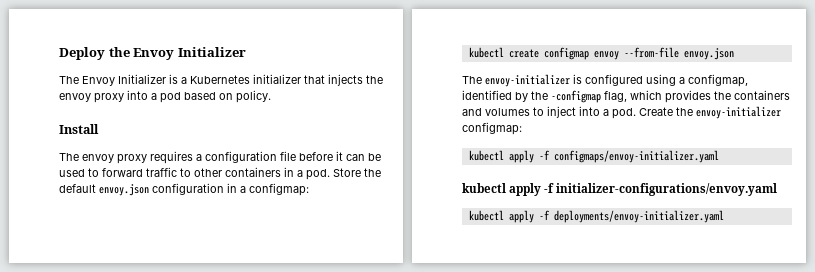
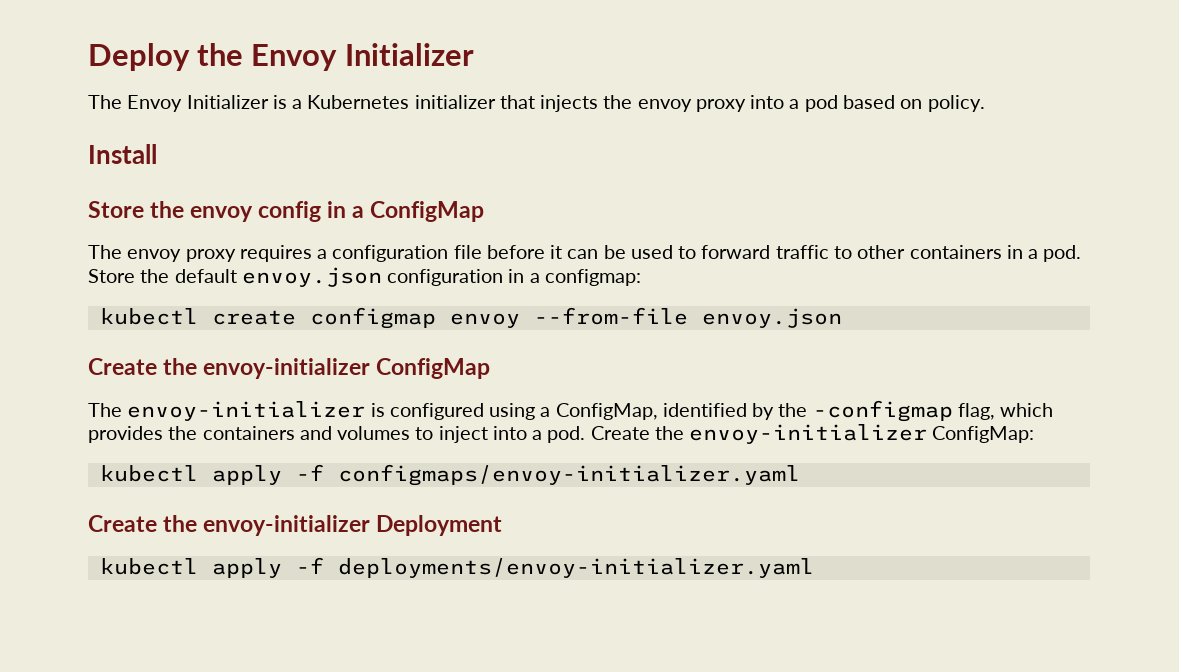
(99, 129) none -> [88,201,485,222] // Store the envoy config in a ConfigMap
(734, 54) none -> [88,358,491,379] // Create the envoy-initializer ConfigMap
[688,74,748,87] configmap, -> [555,403,658,420] ConfigMap,
[462,122,522,135] configmap: -> [932,426,1035,443] ConfigMap:
[462,183,778,196] kubectl apply -f initializer-configurations/envoy.yaml -> [88,515,503,536] Create the envoy-initializer Deployment

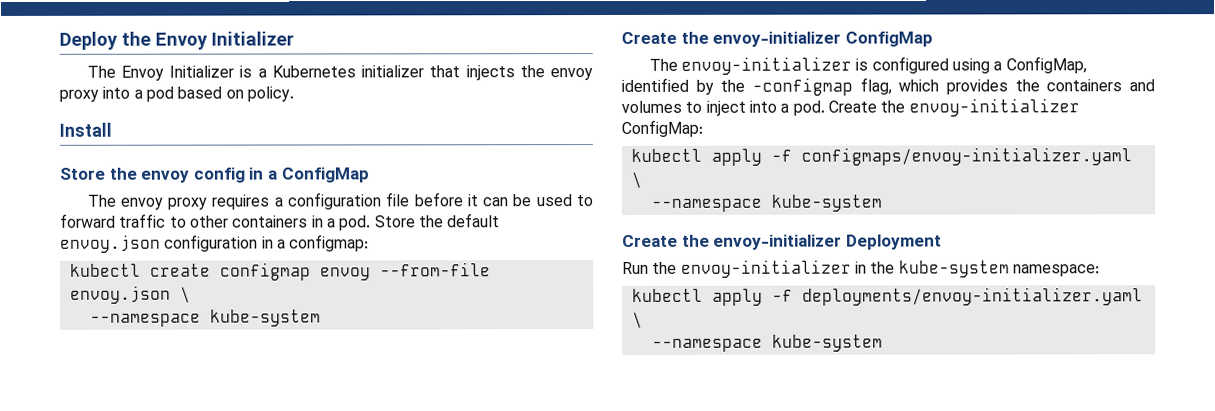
(842, 318) none -> [179,286,191,303] [89,309,321,327] \ // --namespace kube-system
(800, 475) none -> [630,171,642,188] [650,194,883,212] \ // --namespace kube-system
(503, 525) none -> [622,259,1100,278] // Run the envoy-initializer in the kube-system namespace:
(814, 568) none -> [631,311,643,328] [651,334,883,352] \ // --namespace kube-system

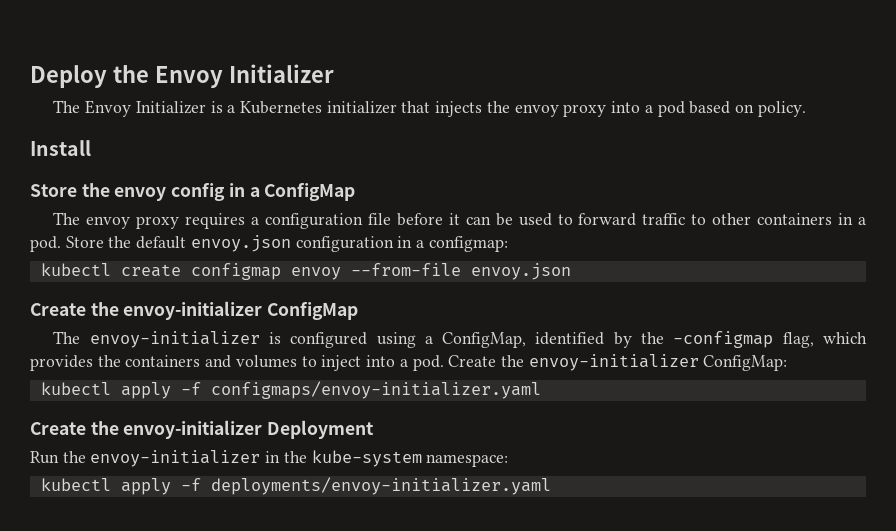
[179,286,191,303] [89,309,321,327] \ // --namespace kube-system -> (571, 271) none
[630,171,642,188] [650,194,883,212] \ // --namespace kube-system -> (541, 390) none
[631,311,643,328] [651,334,883,352] \ // --namespace kube-system -> (551, 486) none

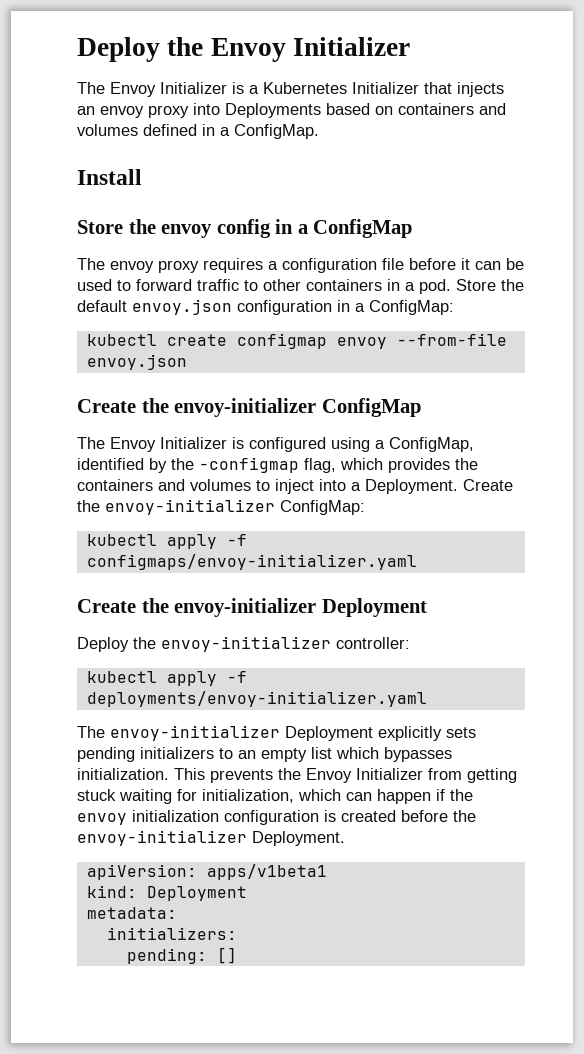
[326,101,397,114] initializer -> [352,82,419,94] Initializer
[486,101,510,113] the -> [77,106,95,115] an
[644,101,806,117] a pod based on policy. -> [225,103,506,118] [77,124,319,139] Deployments based on containers and volumes defined in a ConfigMap.
[428,236,508,252] configmap: -> [369,300,454,315] ConfigMap:
[89,331,260,348] envoy-initializer -> [110,437,227,452] Envoy Initializer
[412,355,444,371] pod. -> [365,479,458,494] Deployment.
[30,450,509,467] Run the envoy-initializer in the kube-system namespace: -> [77,636,410,652] Deploy the envoy-initializer controller:
(551, 486) none -> [77,725,476,741] [77,747,452,762] [77,768,517,783] [77,789,473,804] [77,810,476,825] [77,830,345,846] [86,864,327,880] [86,885,247,901] [86,907,177,919] [106,927,237,940] [126,947,237,964] // The envoy-initializer Deployment explicitly sets pending initializers to an empty list which bypasses initialization. This prevents the Envoy Initializer from getting stuck waiting for initialization, which can happen if the envoy initialization configuration is created before the envoy-initializer Deployment. // apiVersion: apps/v1beta1 // kind: Deployment // metadata: // initializers: // pending: []

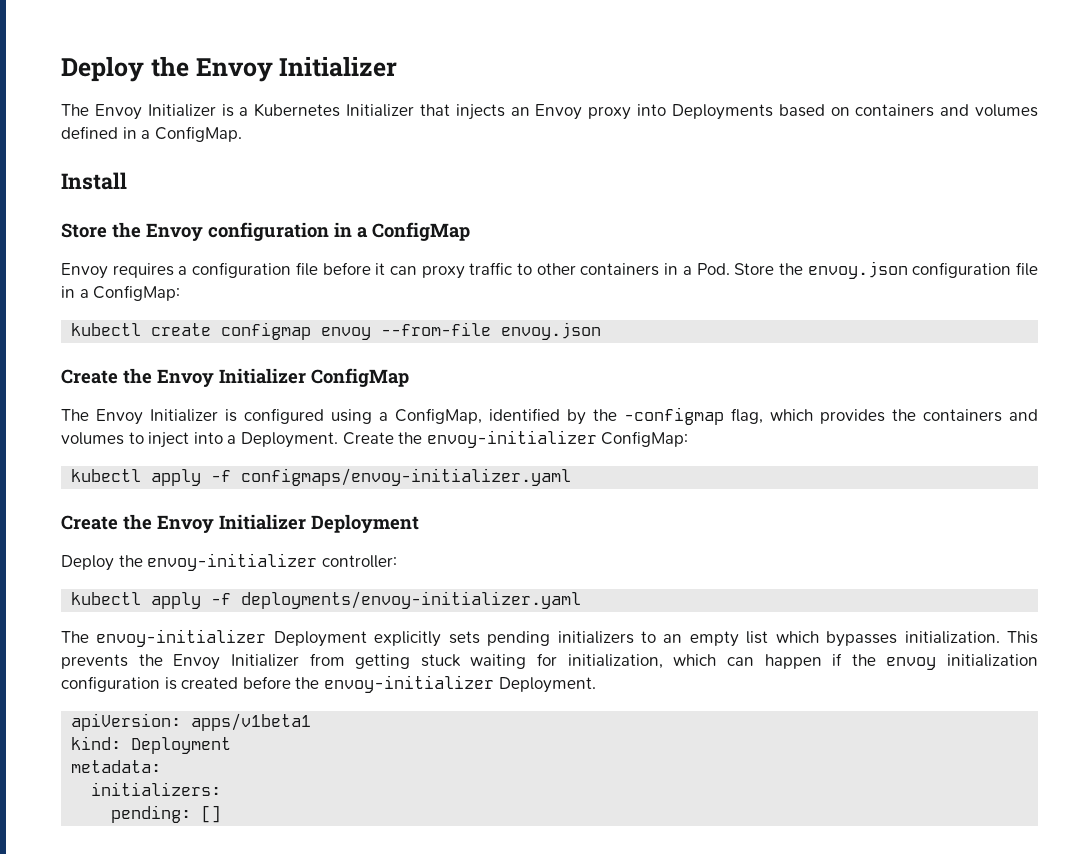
[100,106,144,118] envoy -> [535,104,583,120] Envoy
[161,219,271,238] envoy config -> [146,222,329,241] Envoy configuration
[77,258,199,273] The envoy proxy -> [61,263,108,279] Envoy
[506,258,524,270] [77,279,192,291] be used to forward -> [421,265,465,279] proxy
[419,279,524,294] [77,300,127,312] pod. Store the default -> [696,263,803,275] Pod. Store the
(332, 307) none -> [1016,262,1039,276] file
[174,398,317,417] envoy-initializer -> [157,368,306,387] Envoy Initializer
[174,598,317,617] envoy-initializer -> [157,514,306,533] Envoy Initializer

